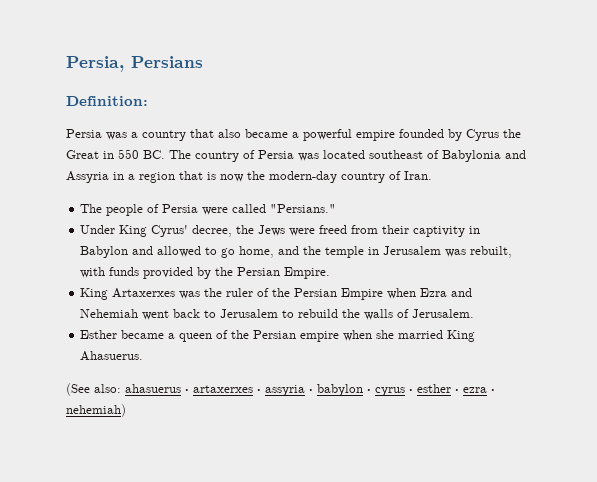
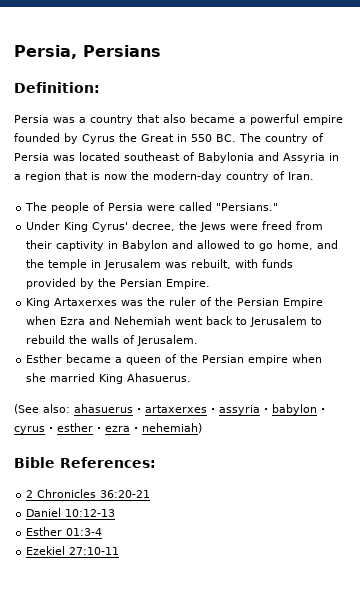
(126, 410) none -> [14,457,156,468] [26,489,151,498] [26,508,116,517] [26,527,103,536] [26,546,120,555] // Bible References: // 2 Chronicles 36:20-21 // Daniel 10:12-13 // Esther 01:3-4 // Ezekiel 27:10-11

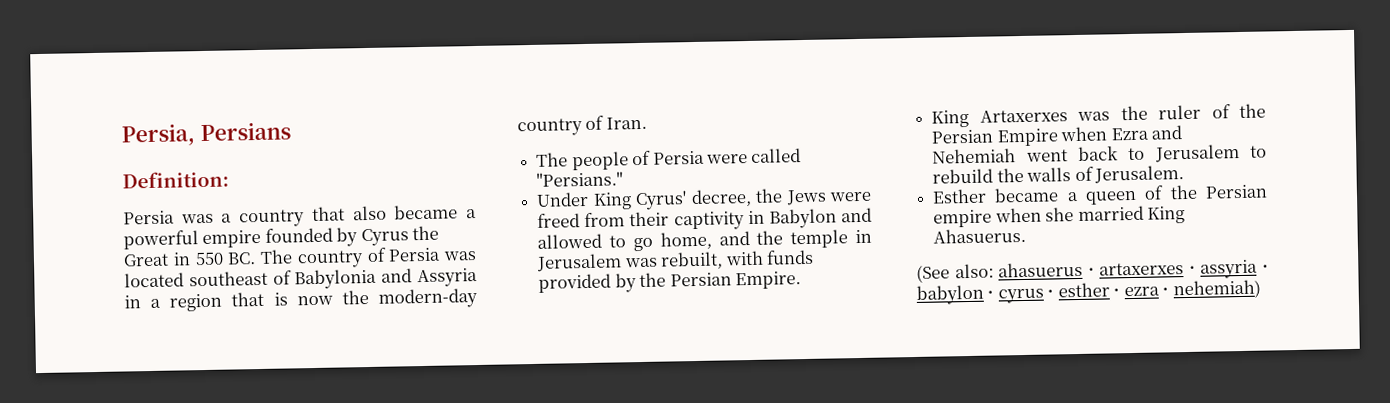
[14,457,156,468] [26,489,151,498] [26,508,116,517] [26,527,103,536] [26,546,120,555] // Bible References: // 2 Chronicles 36:20-21 // Daniel 10:12-13 // Esther 01:3-4 // Ezekiel 27:10-11 -> (1261, 289) none

